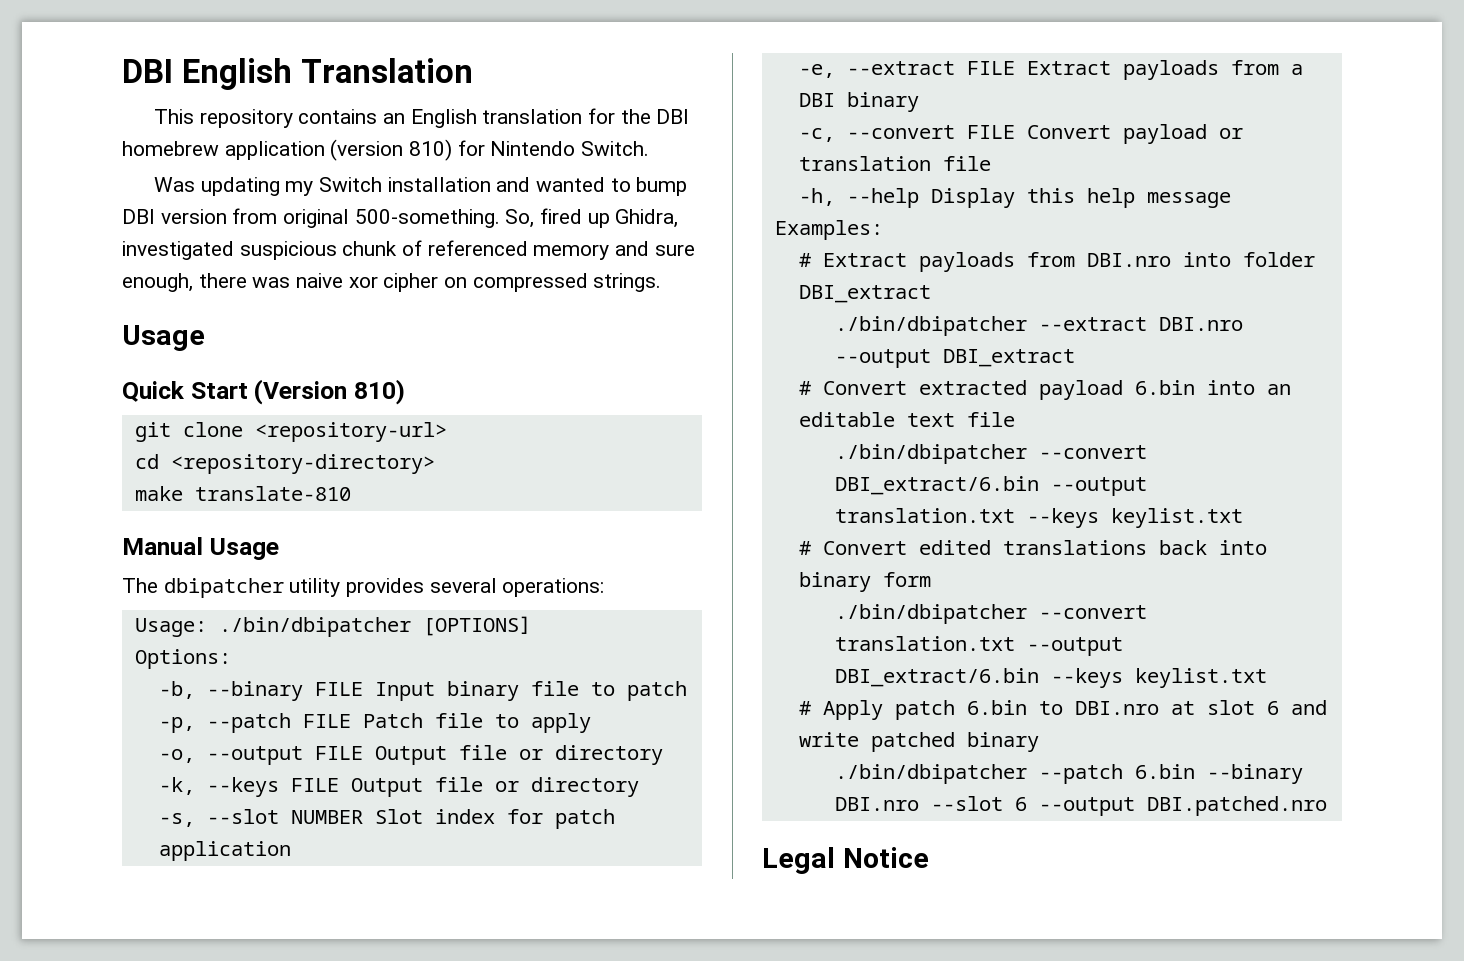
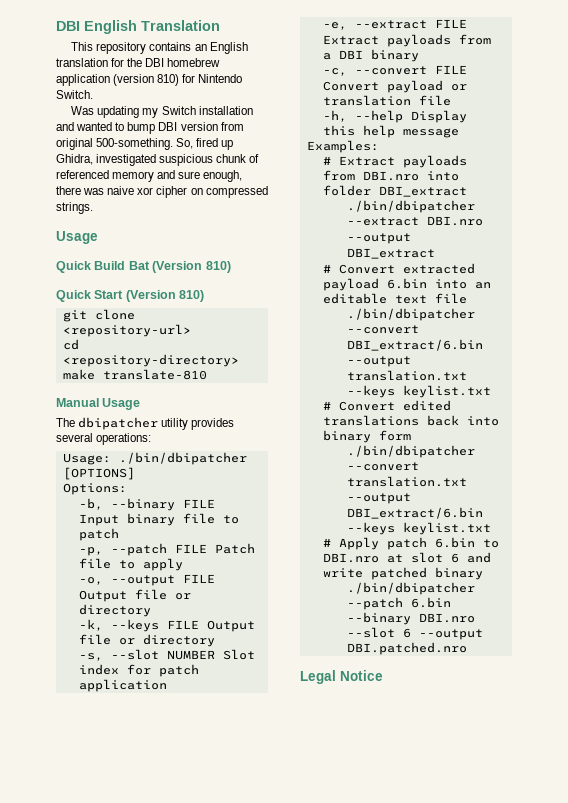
(205, 338) none -> [56,261,231,273] // Quick Build Bat (Version 810)

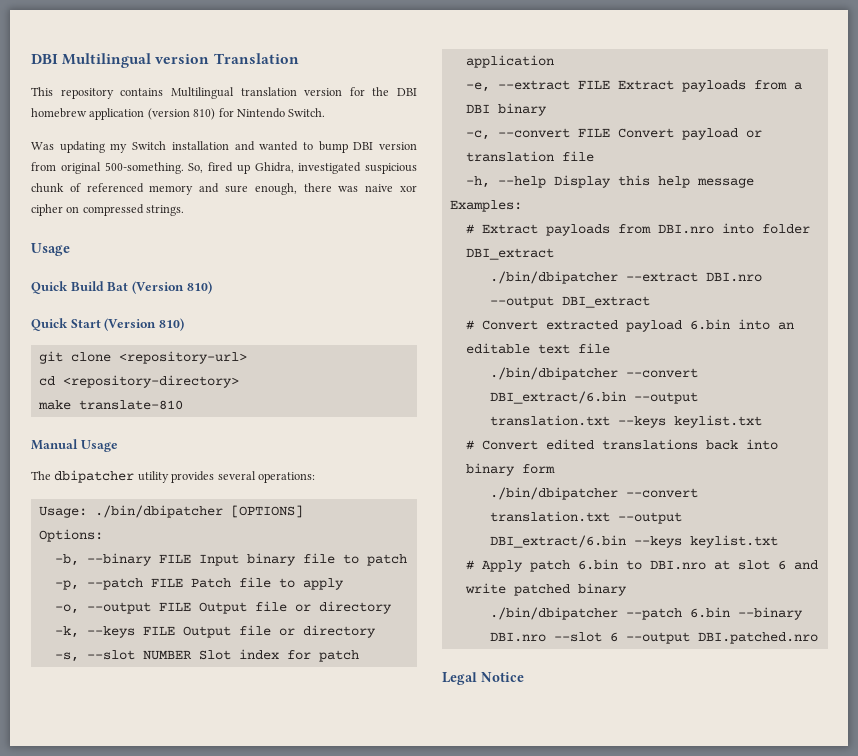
[56,20,137,34] DBI English -> [31,53,210,68] DBI Multilingual version
[194,42,248,54] [56,58,108,67] an English translation -> [170,87,343,99] Multilingual translation version

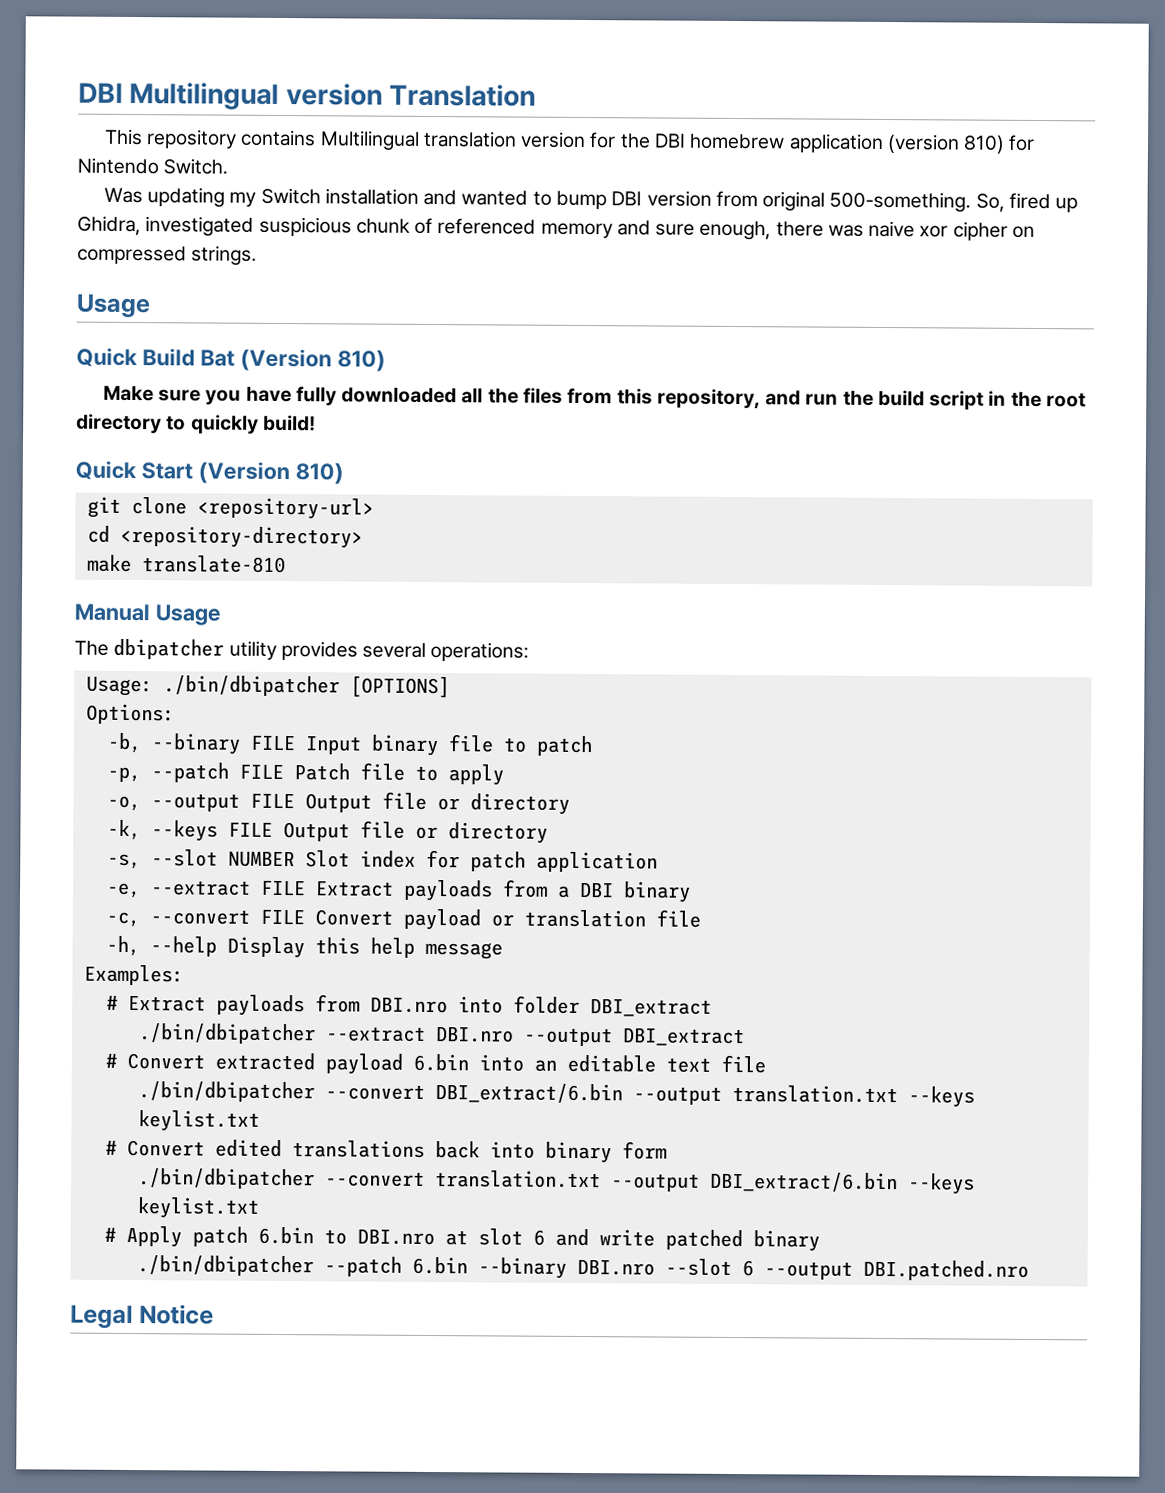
(212, 287) none -> [102,385,1086,410] [76,413,316,434] // Make sure you have fully downloaded all the files from this repository, and run the build script in the root directory to quickly build!

